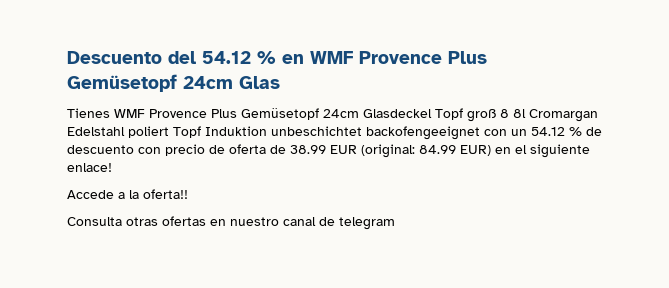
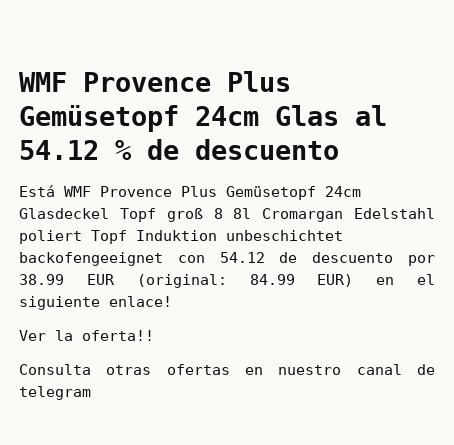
[67,51,304,64] Descuento del 54.12 % en -> (19, 82) none
[67,108,110,118] // Tienes -> [355,105,387,126] [19,139,339,160] [19,185,55,197] al 54.12 % de descuento // Está
[511,127,602,136] [67,144,286,156] un 54.12 % de descuento con precio de oferta de -> [219,252,436,266] 54.12 de descuento por
[67,190,125,199] Accede a -> [19,330,46,341] Ver

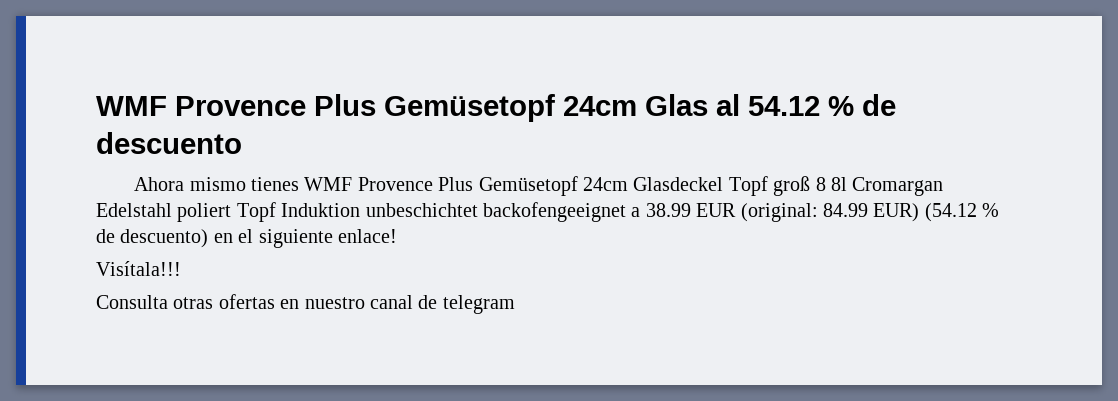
[19,185,55,197] Está -> [134,177,300,191] Ahora mismo tienes
[177,252,436,266] con 54.12 de descuento por -> [631,207,641,217] a
(354, 280) none -> [924,203,1000,222] [96,229,209,248] (54.12 % de descuento)
[19,330,154,341] Ver la oferta!! -> [96,261,181,276] Visítala!!!

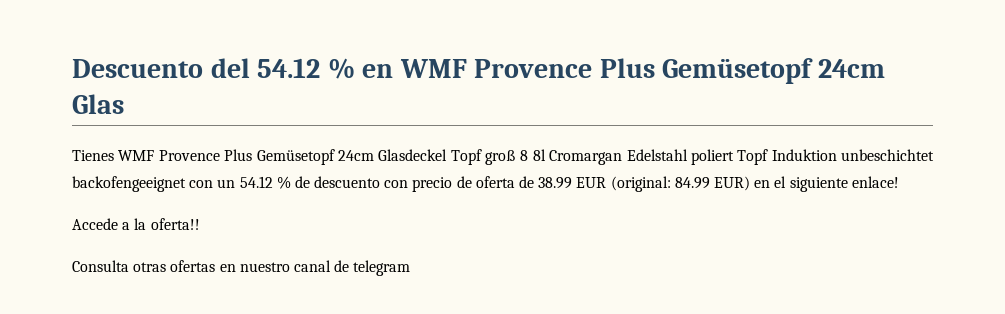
(96, 106) none -> [72,58,394,79] Descuento del 54.12 % en
[716,94,896,116] [96,132,242,154] [134,177,300,191] al 54.12 % de descuento // Ahora mismo tienes -> [72,150,114,161] // Tienes
[631,207,641,217] a -> [189,176,535,192] con un 54.12 % de descuento con precio de oferta de
[924,203,1000,222] [96,229,209,248] (54.12 % de descuento) -> (750, 183) none
[96,261,181,276] Visítala!!! -> [72,218,200,230] Accede a la oferta!!

